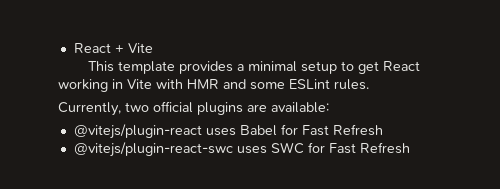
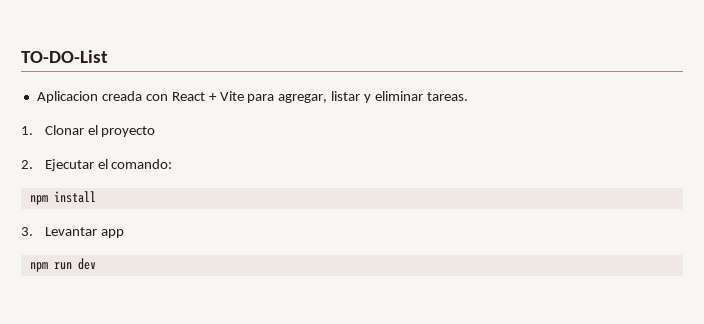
(73, 48) none -> [21,50,108,63] [36,91,168,103] TO-DO-List // Aplicacion creada con
[88,61,421,74] [58,79,369,92] [58,101,329,116] [73,124,383,139] [73,142,410,157] // This template provides a minimal setup to get React working in Vite with HMR and some ESLint rules. // Currently, two official plugins are available: // @vitejs/plugin-react uses Babel for Fast Refresh // @vitejs/plugin-react-swc uses SWC for Fast Refresh -> [247,91,469,103] [21,125,156,137] [21,159,173,171] [29,191,96,205] [21,227,124,238] [29,258,96,272] para agregar, listar y eliminar tareas. // 1. Clonar el proyecto // 2. Ejecutar el comando: // npm install // 3. Levantar app // npm run dev

